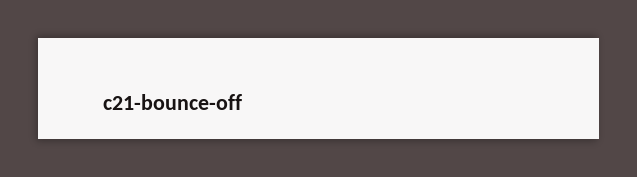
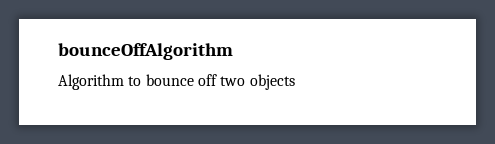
[103,94,242,110] c21-bounce-off -> [58,43,233,60] [58,74,295,90] bounceOffAlgorithm // Algorithm to bounce off two objects

